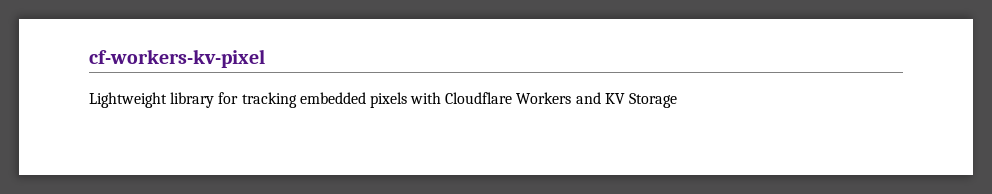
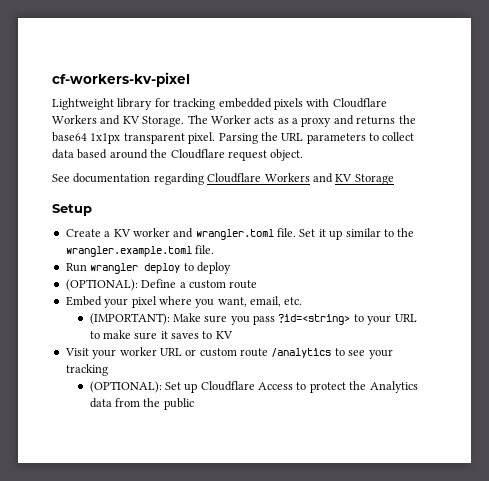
[629,93,678,108] Storage -> [142,115,416,127] [52,132,415,144] [52,149,304,161] [52,173,394,185] [52,204,92,216] [65,228,415,240] [65,245,215,257] [65,262,231,274] [65,279,258,291] [65,296,303,308] [89,313,417,325] [89,330,233,340] [64,347,393,359] [65,364,108,376] [89,381,418,393] [89,398,194,410] Storage. The Worker acts as a proxy and returns the base64 1x1px transparent pixel. Parsing the URL parameters to collect data based around the Cloudflare request object. // See documentation regarding Cloudflare Workers and KV Storage // Setup // Create a KV worker and wrangler.toml file. Set it up similar to the wrangler.example.toml file. // Run wrangler deploy to deploy // (OPTIONAL): Define a custom route // Embed your pixel where you want, email, etc. // (IMPORTANT): Make sure you pass ?id=<string> to your URL to make sure it saves to KV // Visit your worker URL or custom route /analytics to see your tracking // (OPTIONAL): Set up Cloudflare Access to protect the Analytics data from the public

